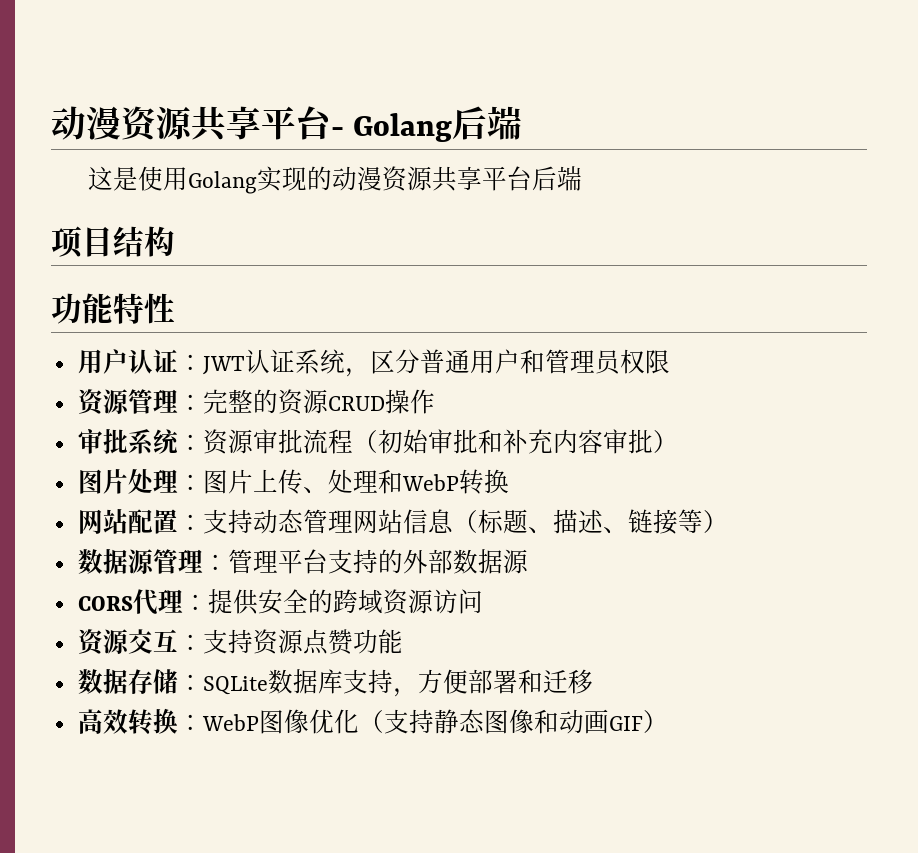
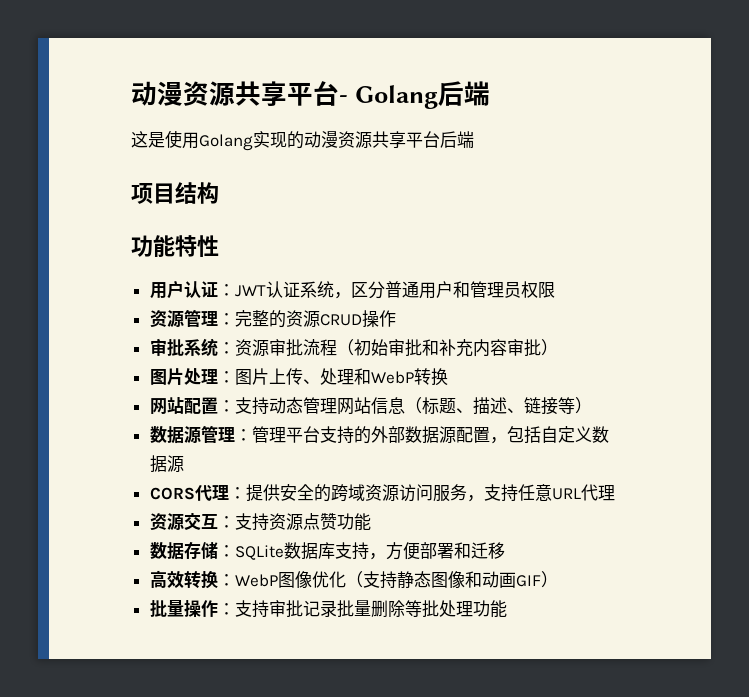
(529, 561) none -> [455,426,609,444] [149,455,184,473] 配置，包括自定义数据源
(483, 601) none -> [432,484,615,502] 服务，支持任意URL代理
(668, 721) none -> [149,600,507,618] // 批量操作：支持审批记录批量删除等批处理功能

